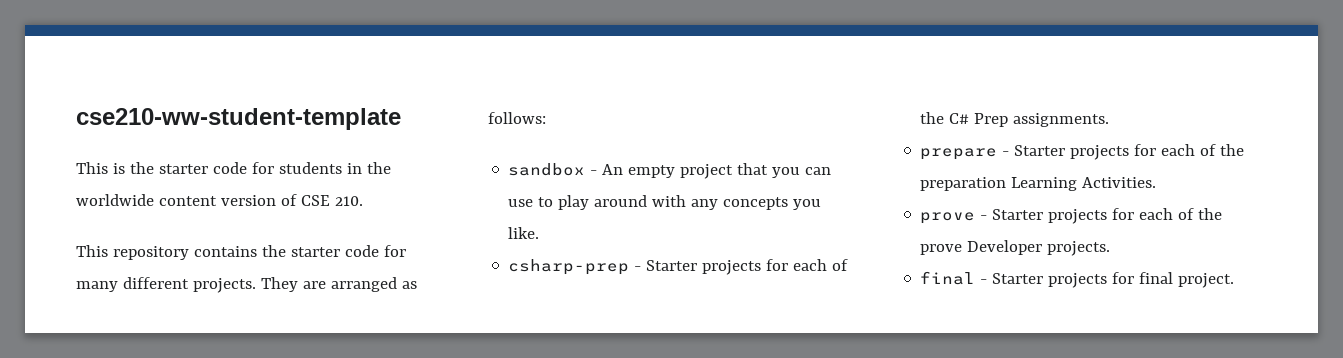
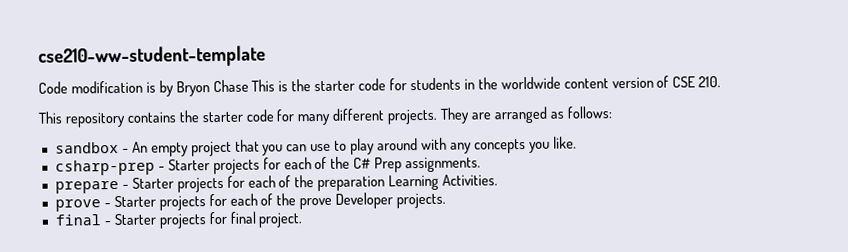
(401, 119) none -> [38,79,249,97] Code modification is by Bryon Chase

